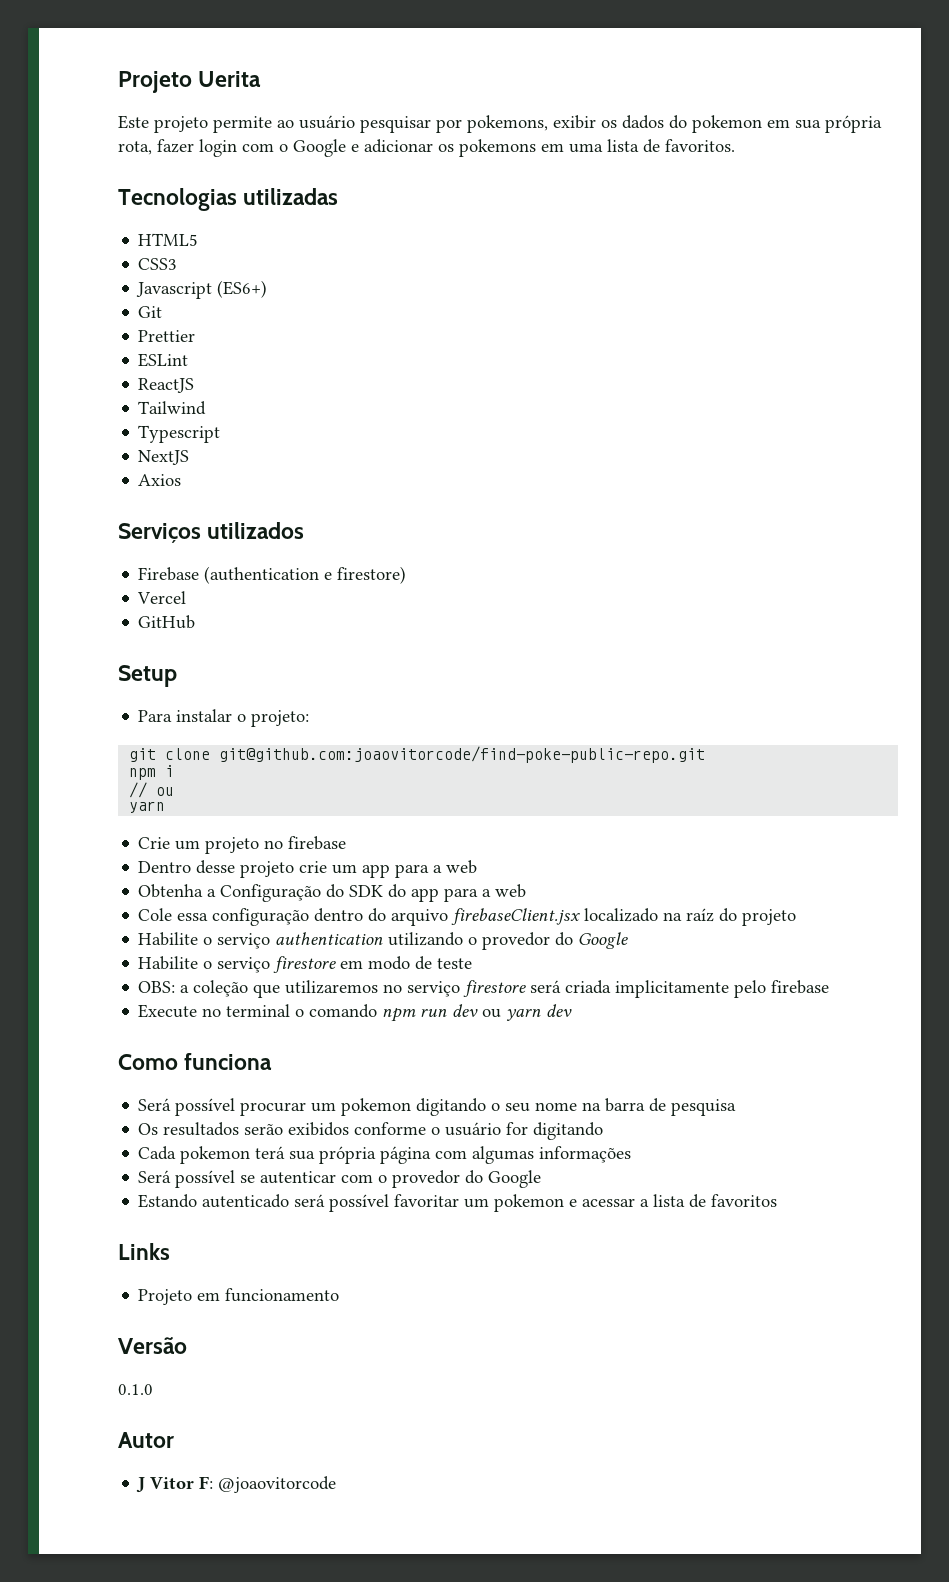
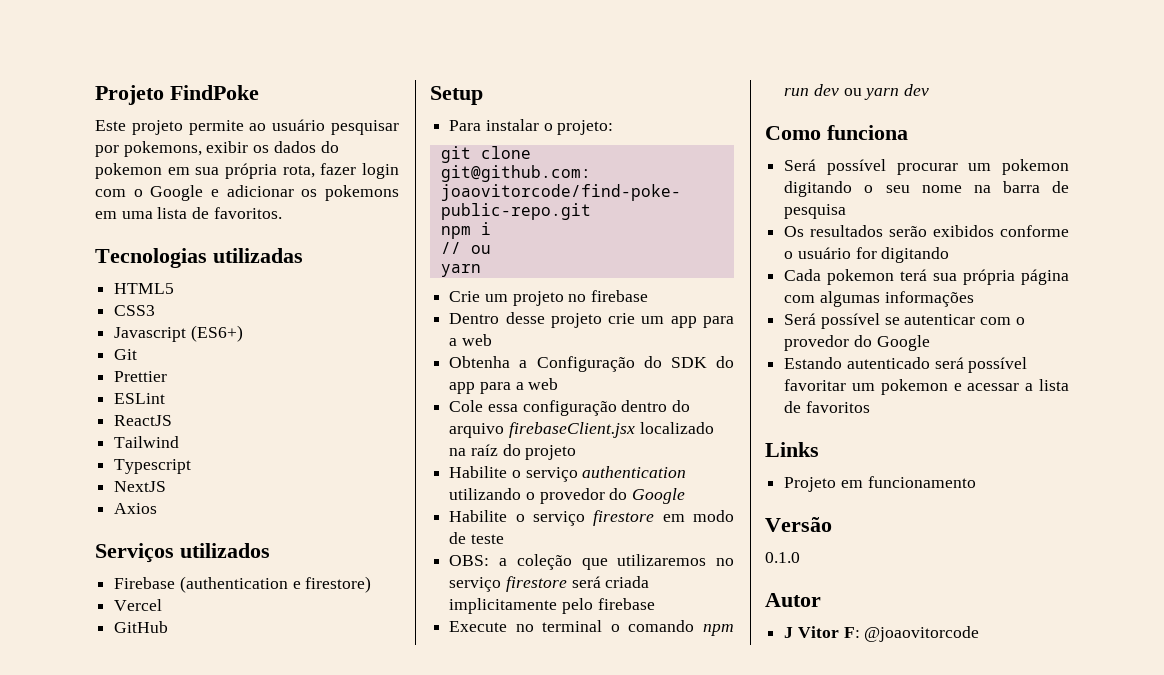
[118,71,262,93] Projeto Uerita -> [95,85,259,105] Projeto FindPoke

